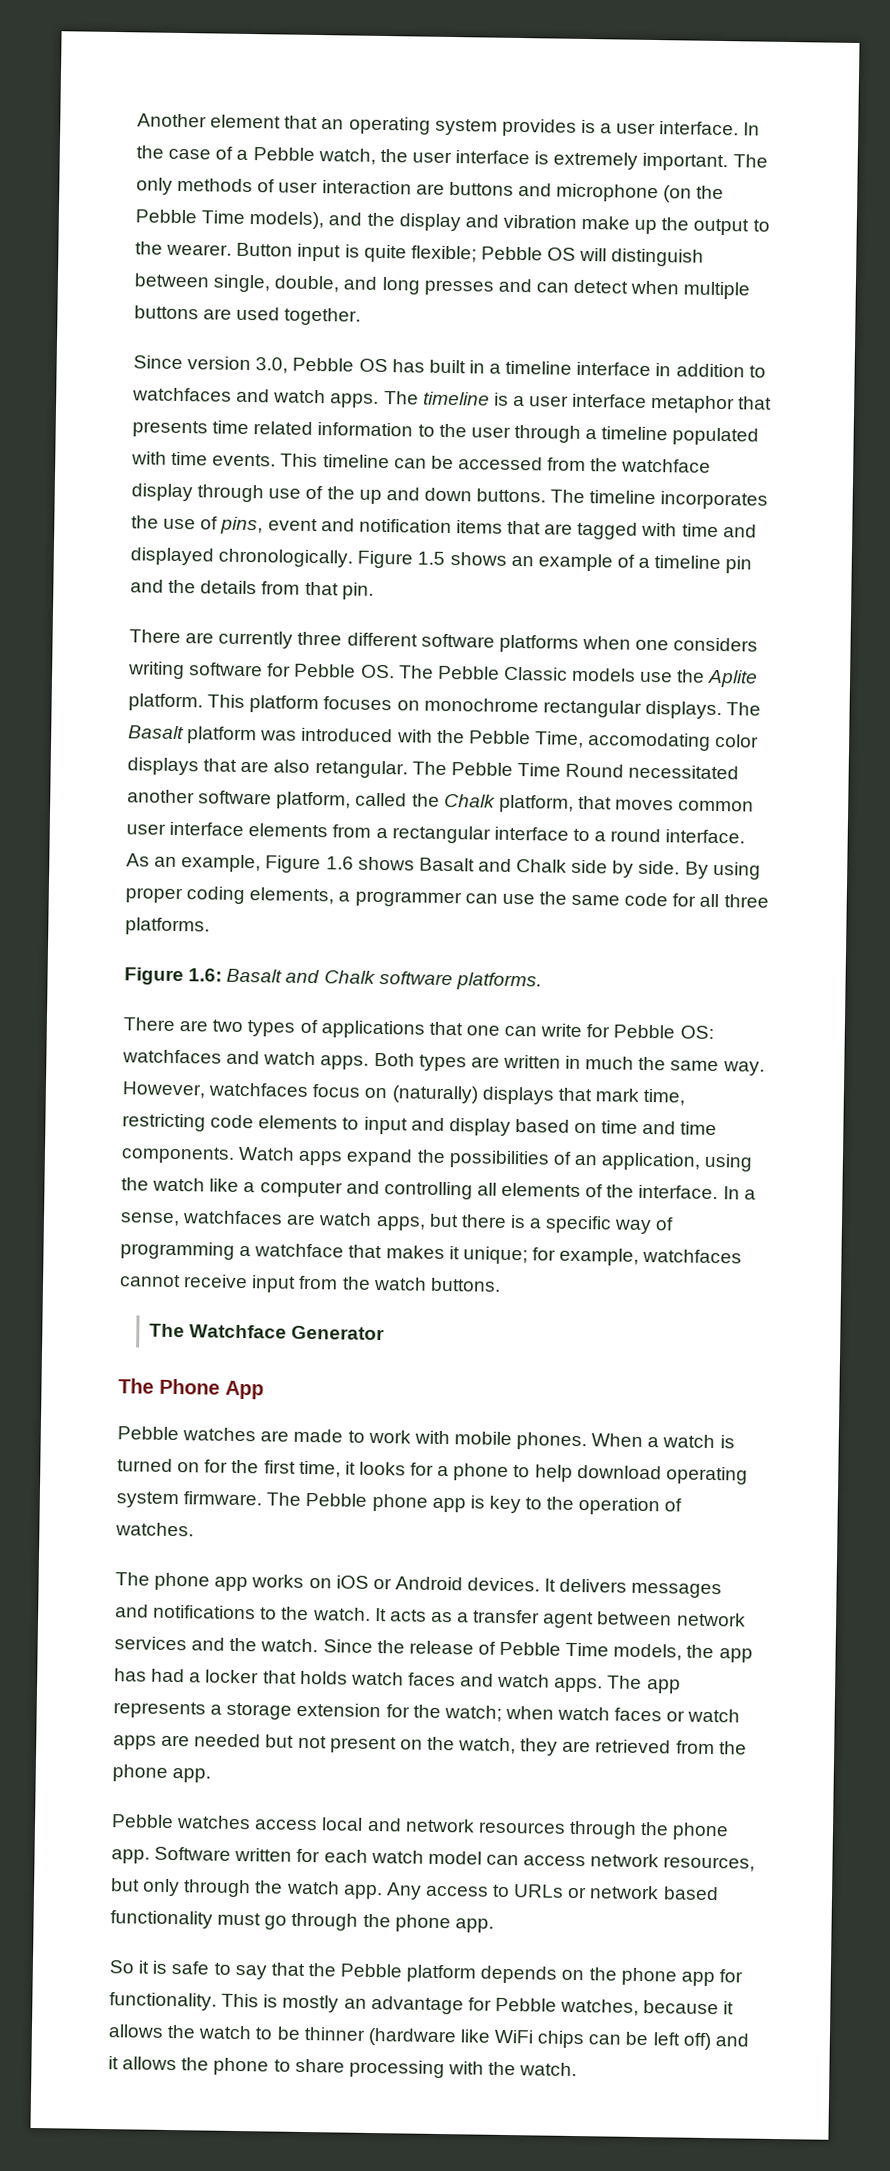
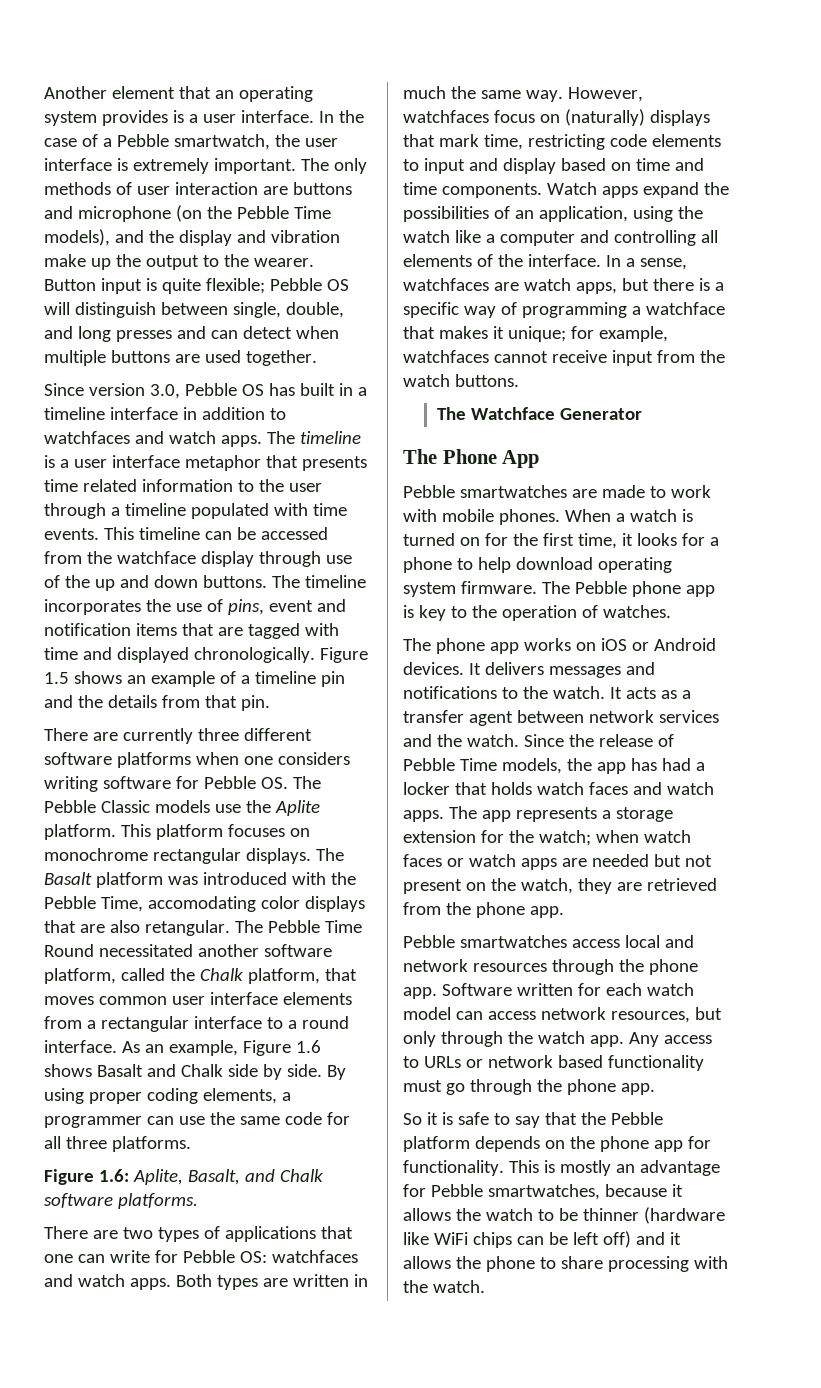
[317,148,376,165] watch, -> [173,134,270,150] smartwatch,
[226,968,283,983] Basalt -> [132,1169,240,1185] Aplite, Basalt,
[182,1427,257,1442] watches -> [459,485,567,498] smartwatches
[176,1815,252,1830] watches -> [459,935,567,948] smartwatches
[560,1998,640,2016] watches, -> [487,1184,600,1200] smartwatches,

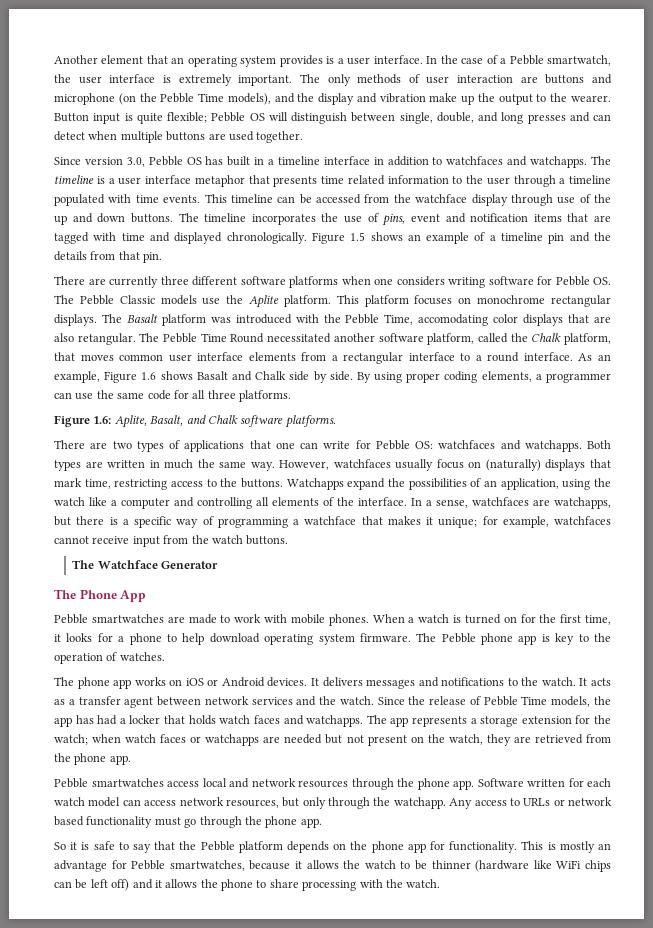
[168,431,262,447] watch apps. -> [530,156,588,168] watchapps.
[77,1274,171,1290] watch apps. -> [524,440,582,452] watchapps.
(489, 116) none -> [395,459,434,471] usually
[609,134,721,147] [403,158,704,174] [403,182,638,198] code elements to input and display based on time and time components. Watch apps -> [171,478,344,490] access to the buttons. Watchapps
[523,278,617,294] watch apps, -> [554,497,611,509] watchapps,
[666,782,714,795] [403,810,444,822] watch apps. -> [306,715,364,727] watchapps.
[468,854,557,870] watch apps -> [205,734,260,746] watchapps
[537,1031,624,1047] watch app. -> [393,797,446,809] watchapp.

